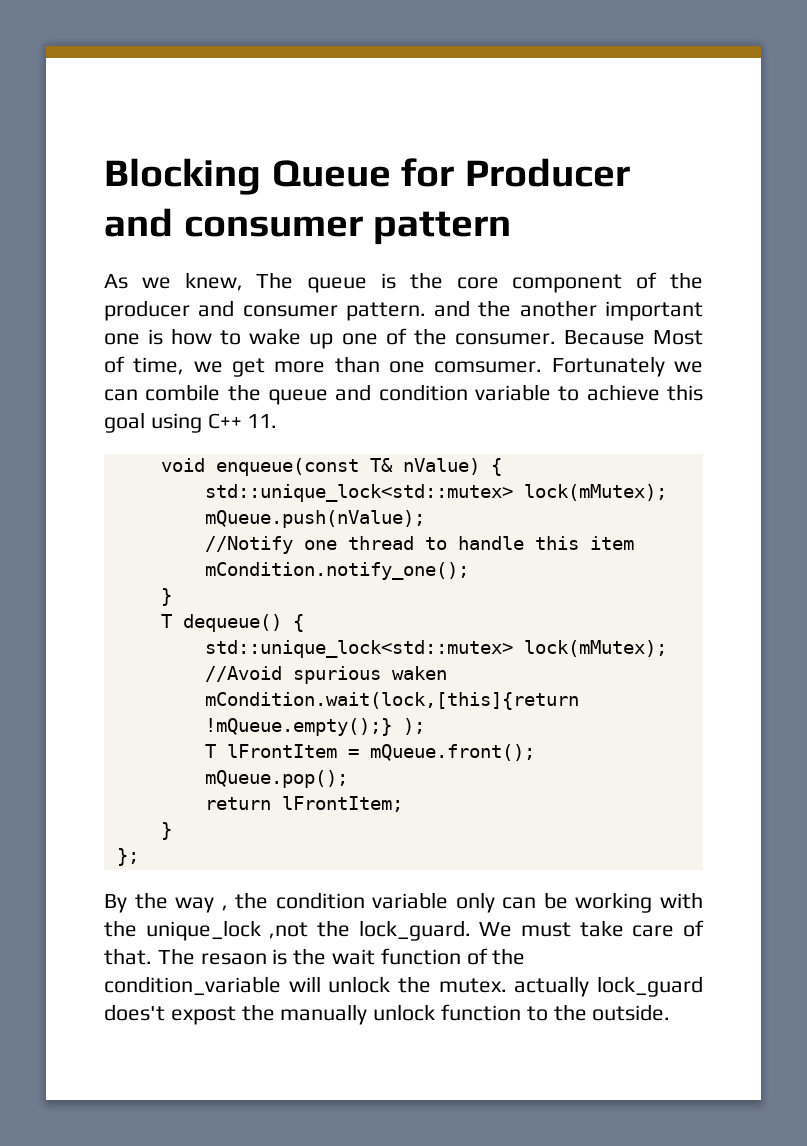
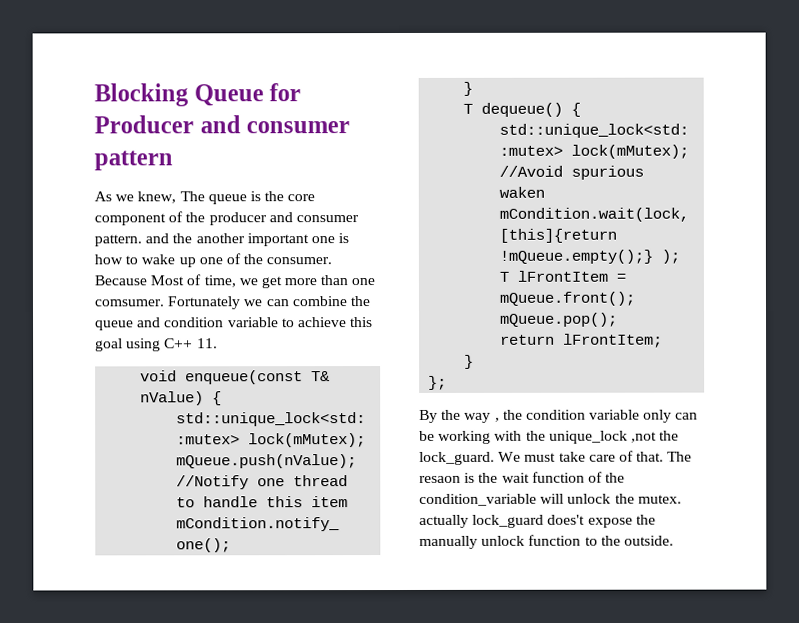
[145,384,221,401] combile -> [291,296,347,307] combine
[170,1006,236,1025] expost -> [587,517,633,528] expose

